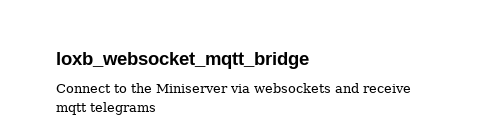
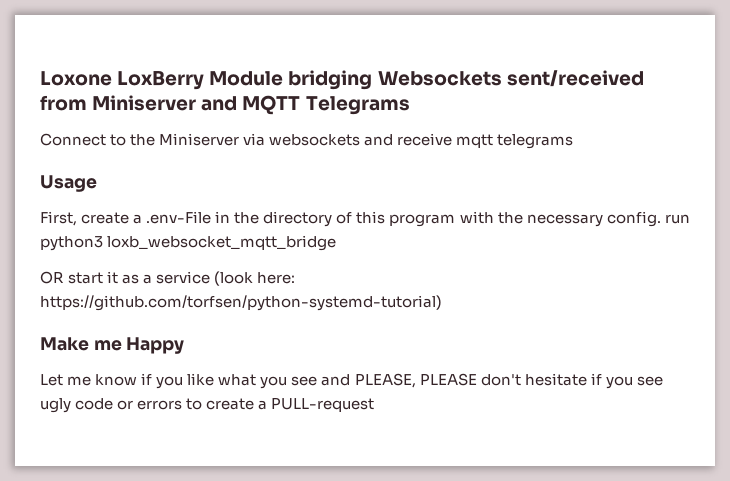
[56,52,309,69] loxb_websocket_mqtt_bridge -> [40,70,644,90] [40,95,410,115] Loxone LoxBerry Module bridging Websockets sent/received from Miniserver and MQTT Telegrams
(156, 108) none -> [40,175,97,192] [40,211,690,227] [40,235,337,251] [40,271,296,286] [40,295,442,311] [40,337,185,354] [40,373,663,389] [40,398,375,413] // Usage // First, create a .env-File in the directory of this program with the necessary config. run python3 loxb_websocket_mqtt_bridge // OR start it as a service (look here: https://github.com/torfsen/python-systemd-tutorial) // Make me Happy // Let me know if you like what you see and PLEASE, PLEASE don't hesitate if you see ugly code or errors to create a PULL-request

